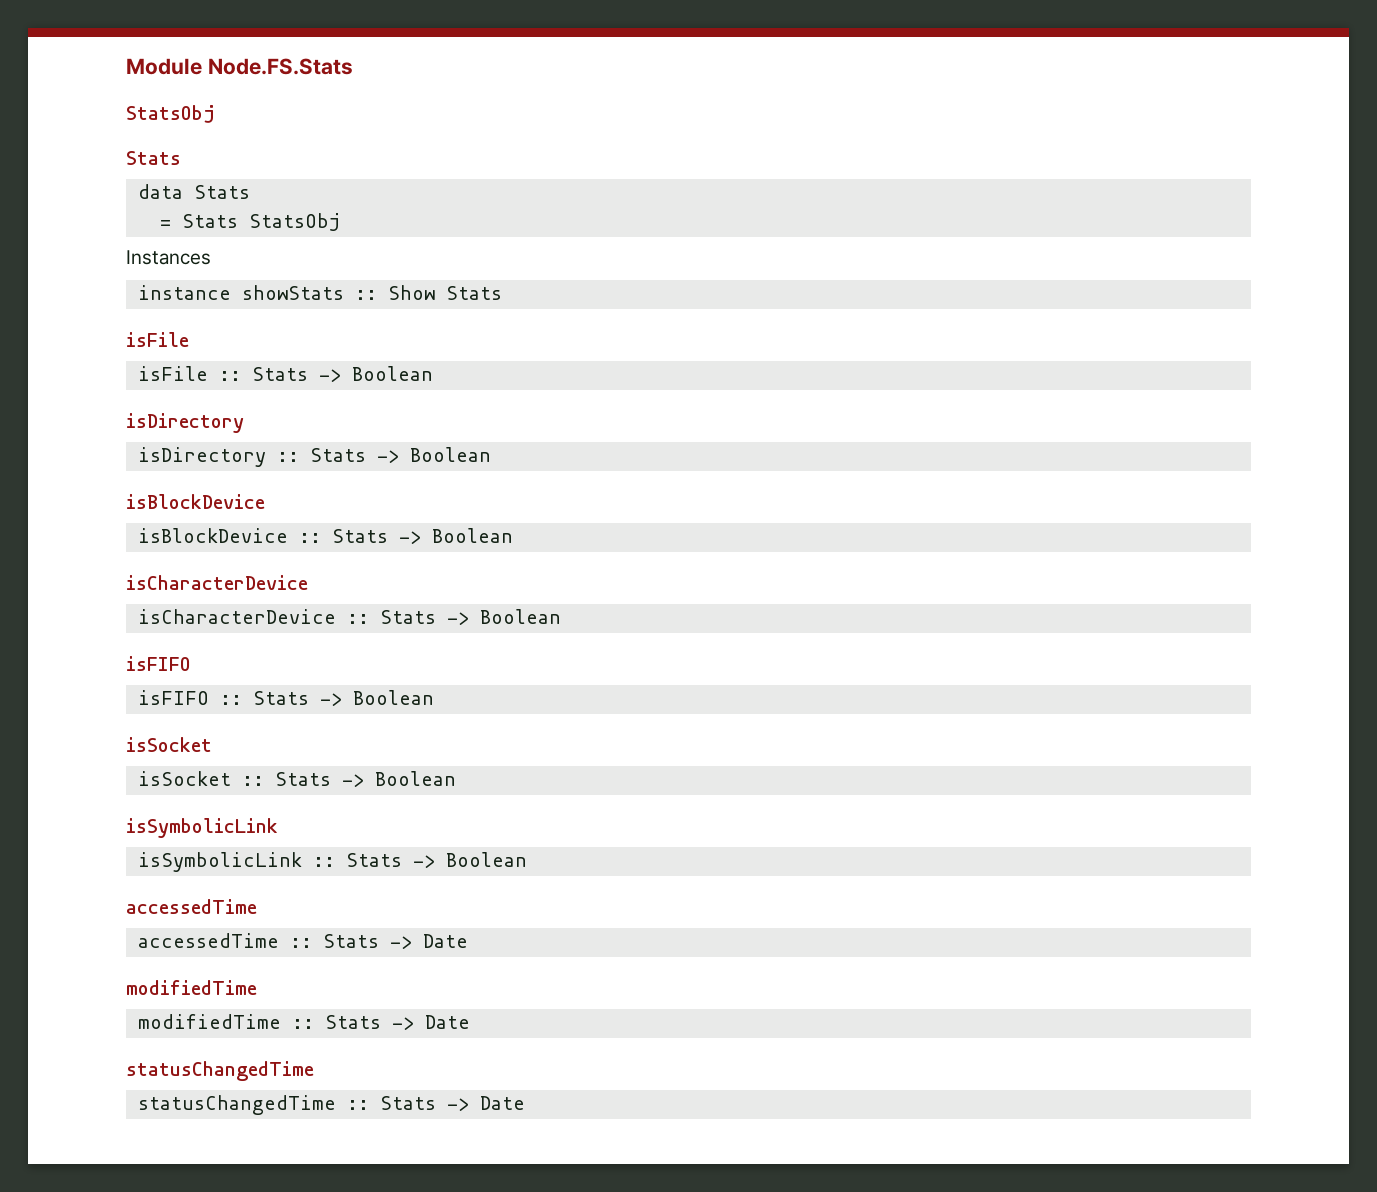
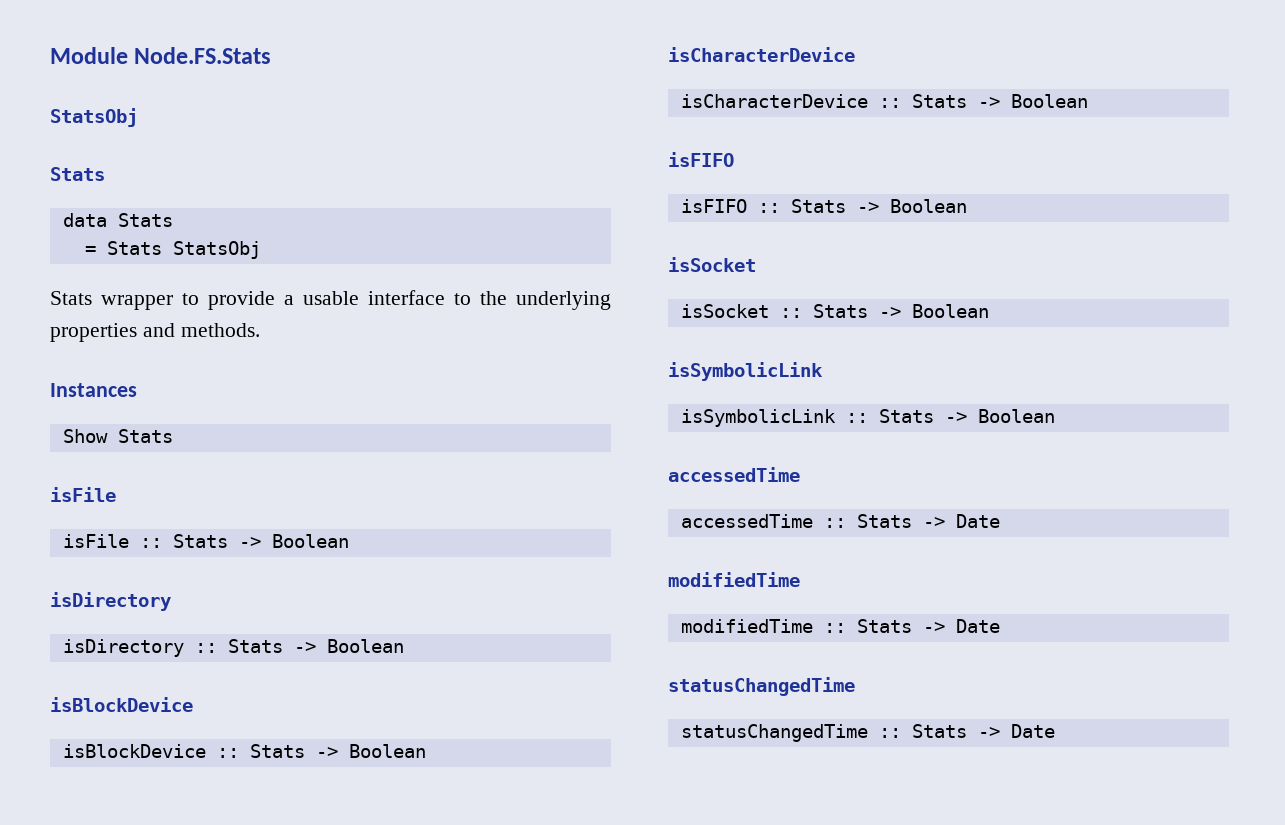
[126,250,211,265] [137,285,377,300] Instances // instance showStats :: -> [50,290,611,310] [50,323,260,342] [50,383,137,397] Stats wrapper to provide a usable interface to the underlying properties and methods. // Instances //

